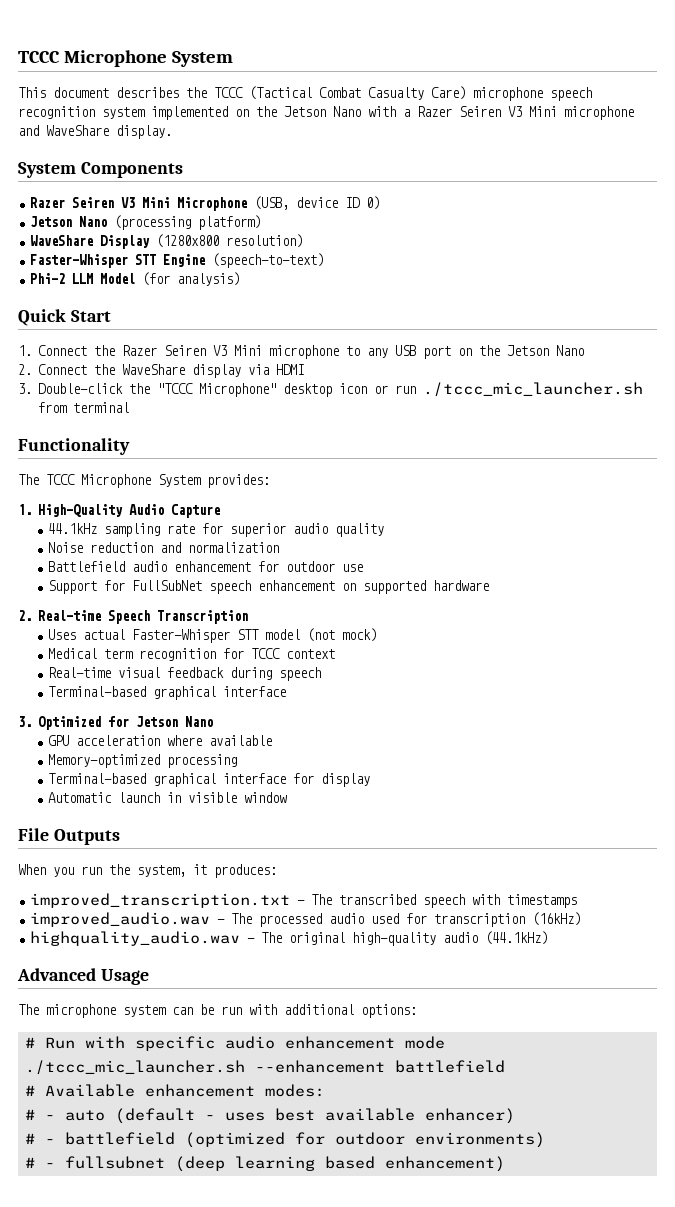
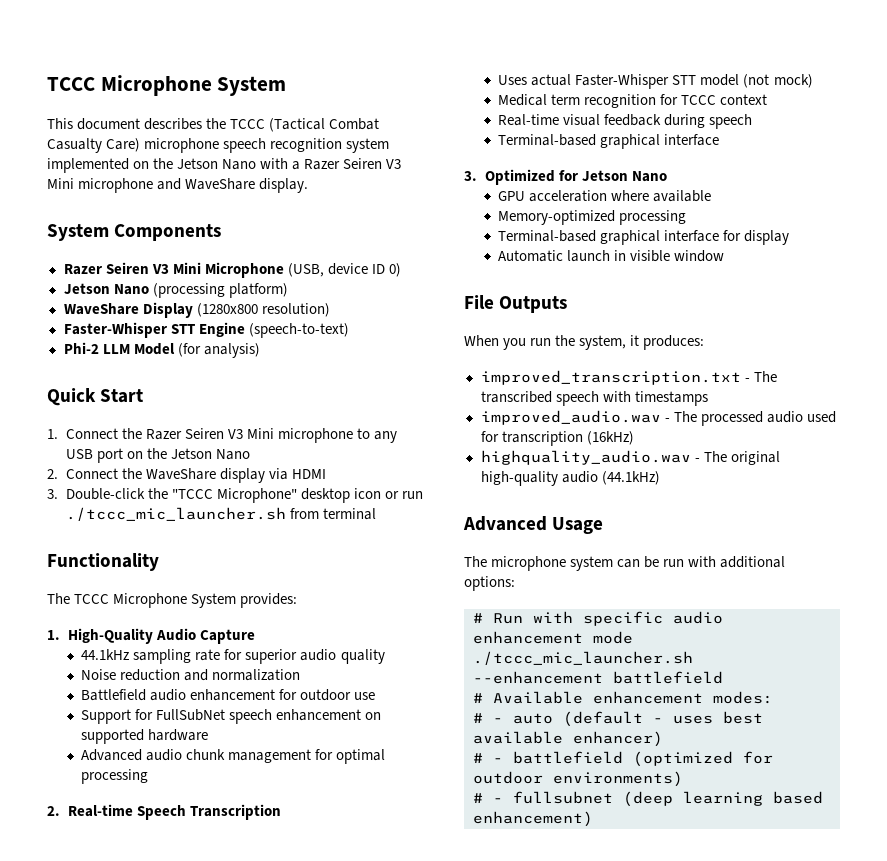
(489, 585) none -> [81,749,386,764] [81,769,149,784] // Advanced audio chunk management for optimal processing

